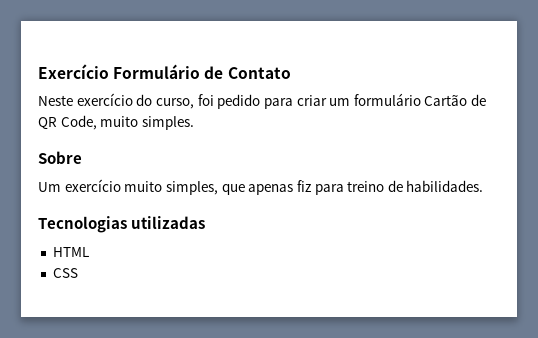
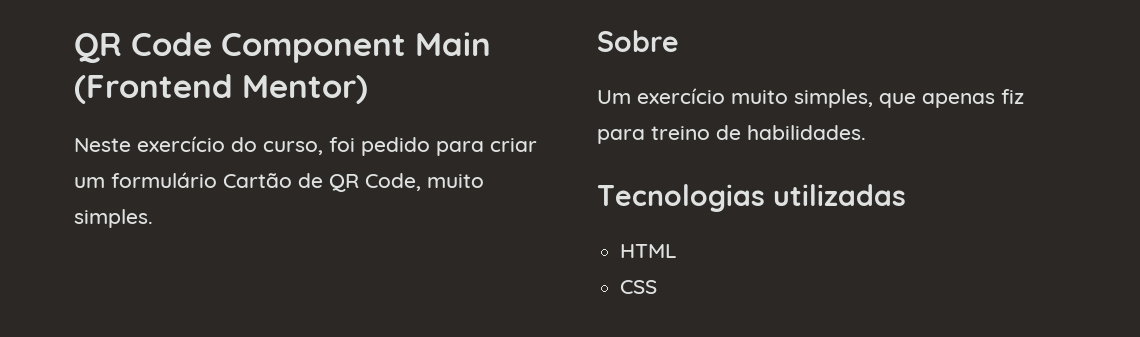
[38,64,291,79] Exercício Formulário de Contato -> [74,32,491,63] [74,74,368,104] QR Code Component Main (Frontend Mentor)

